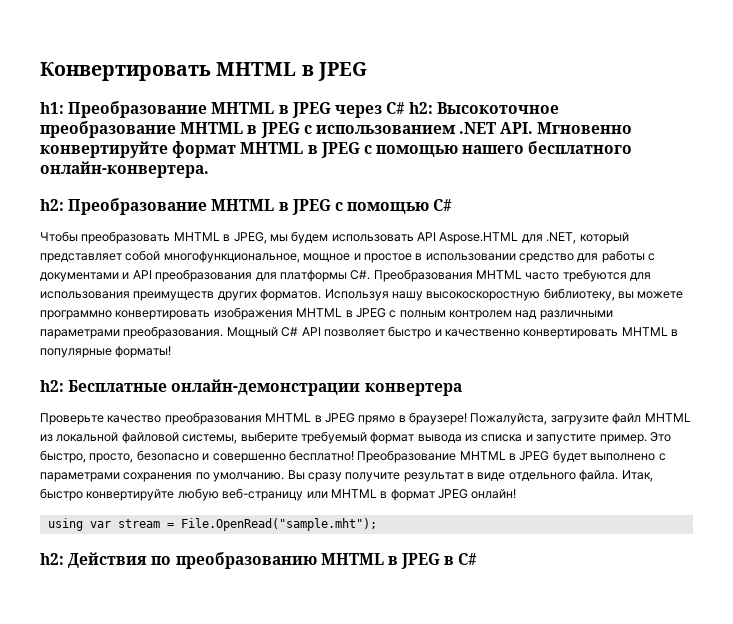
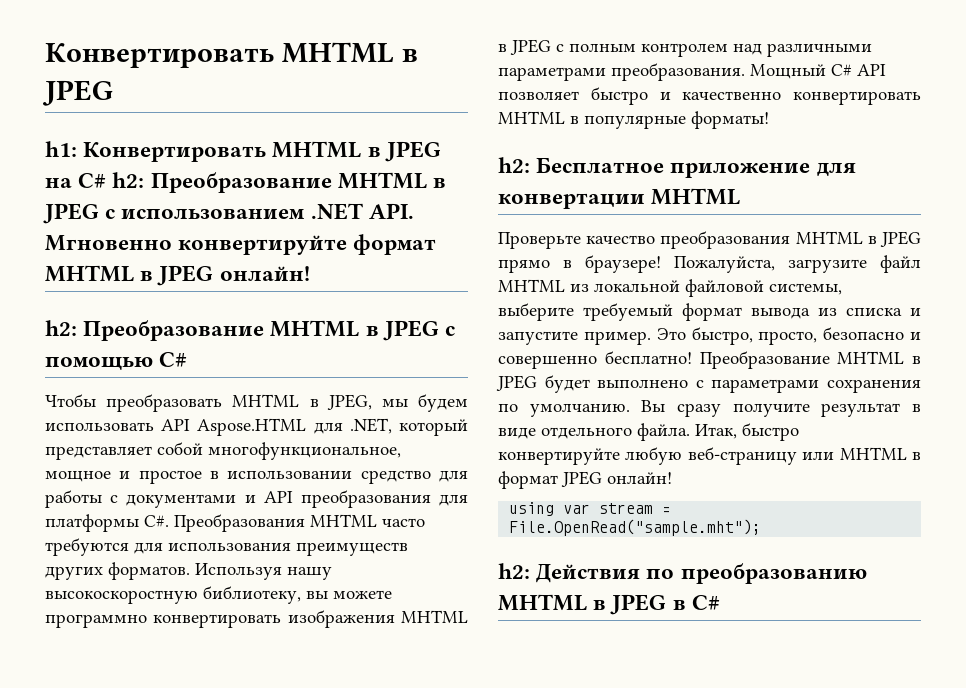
[68,101,382,118] Преобразование MHTML в JPEG через -> [83,141,441,162] [45,178,72,188] Конвертировать MHTML в JPEG на
[437,102,560,114] [40,121,176,138] Высокоточное преобразование -> [150,172,332,193] Преобразование
[363,141,633,157] [40,161,209,178] с помощью нашего бесплатного онлайн-конвертера. -> [219,266,310,281] онлайн!
[68,379,462,396] Бесплатные онлайн-демонстрации конвертера -> [536,157,856,178] [498,188,741,209] Бесплатное приложение для конвертации MHTML

